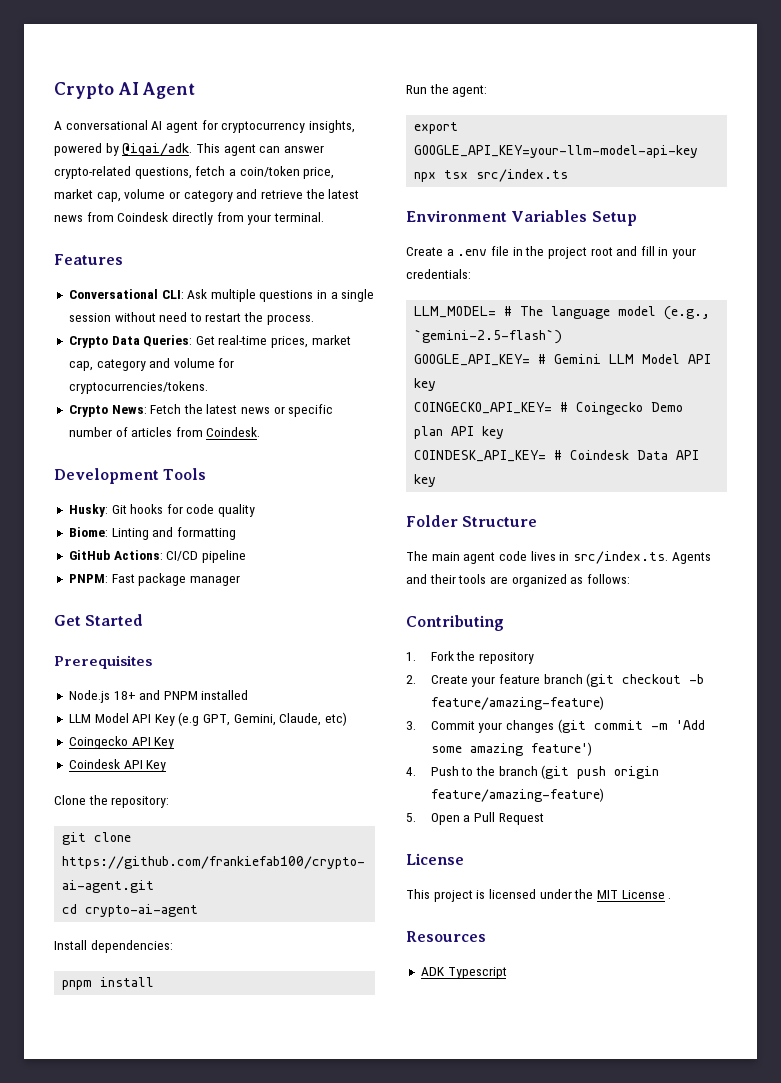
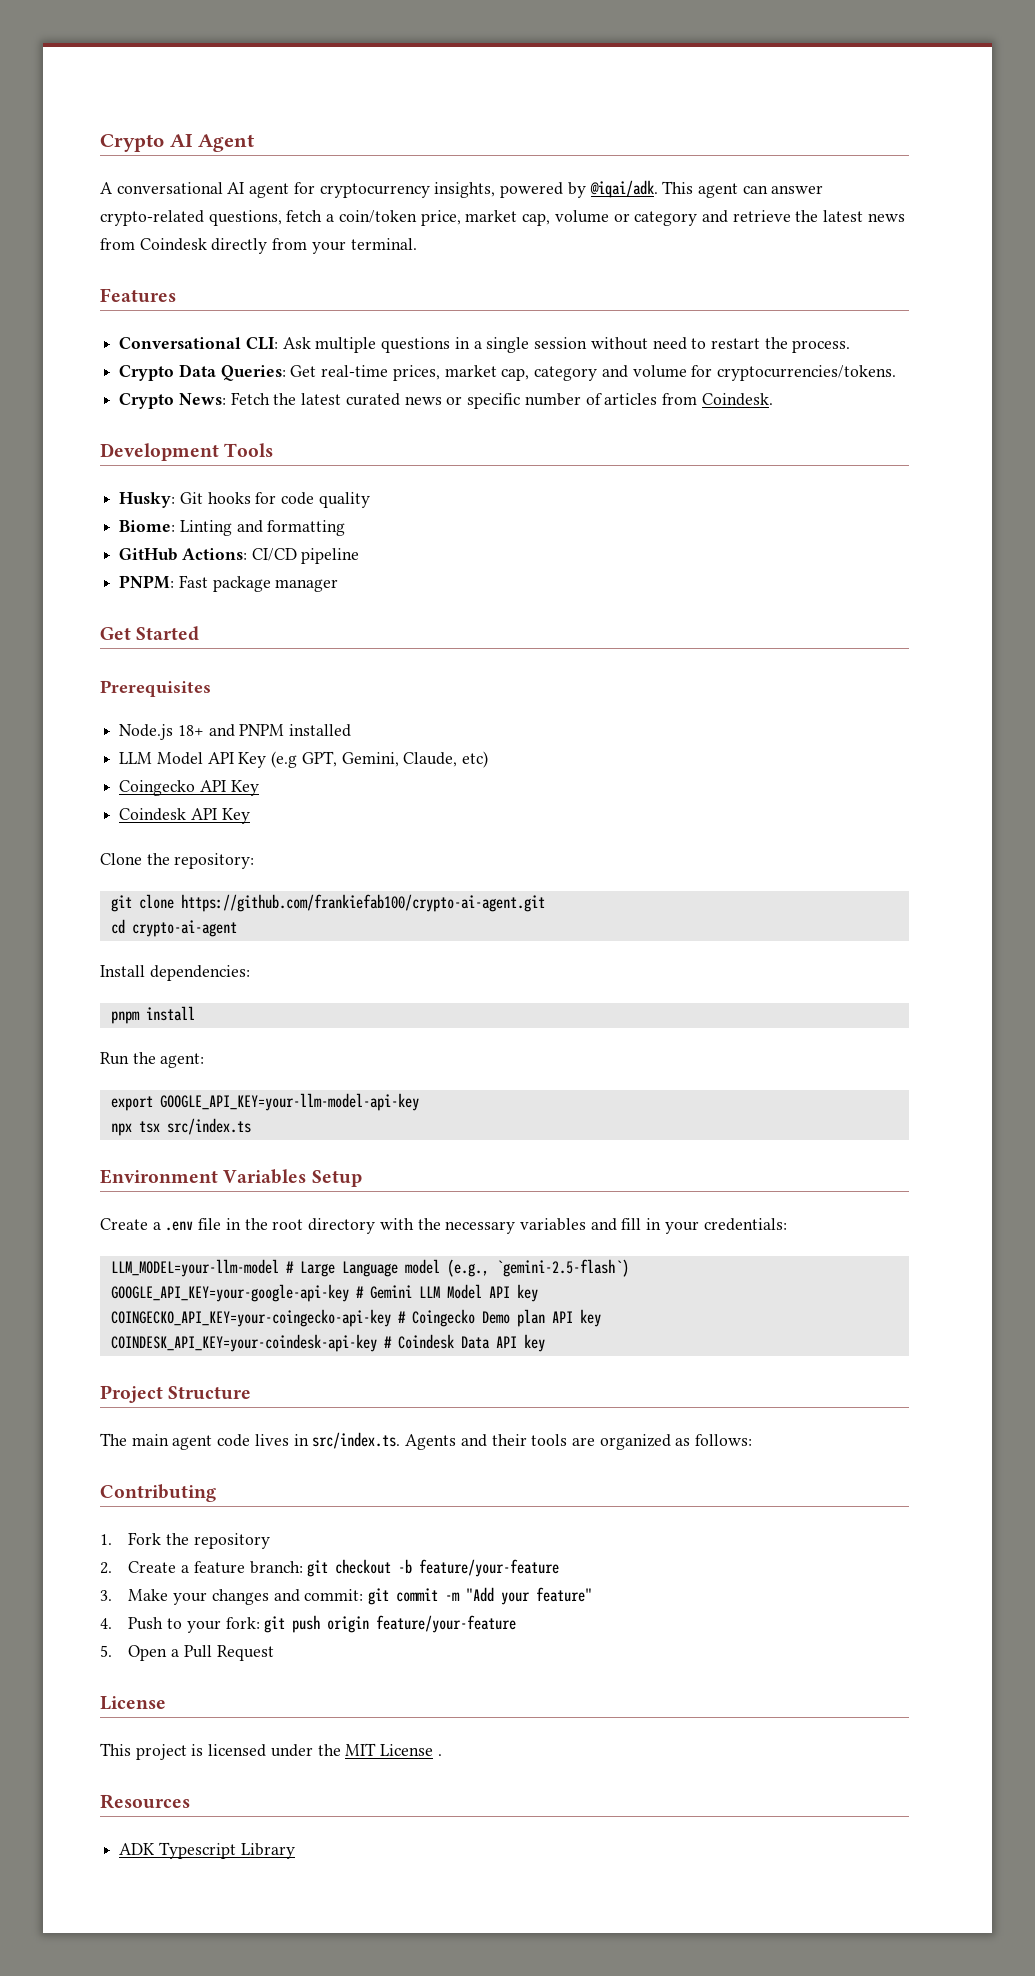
(238, 409) none -> [345,393,400,406] curated
[547,247,613,259] project root -> [272,1218,586,1234] root directory with the necessary variables
[414,306,611,319] LLM_MODEL= # The language -> [110,1259,398,1277] LLM_MODEL=your-llm-model # Large Language
[414,354,531,366] GOOGLE_API_KEY= -> [110,1284,349,1302] GOOGLE_API_KEY=your-google-api-key
[414,402,553,414] COINGECKO_API_KEY= -> [110,1309,391,1327] COINGECKO_API_KEY=your-coingecko-api-key
[414,450,547,462] COINDESK_API_KEY= -> [110,1334,377,1352] COINDESK_API_KEY=your-coindesk-api-key
[406,515,458,527] Folder -> [100,1385,163,1403] Project
[471,673,615,687] your feature branch (git -> [181,1560,329,1577] a feature branch: git
[430,696,604,710] feature/amazing-feature) -> [419,1559,560,1577] feature/your-feature
[430,721,475,730] Commit -> [128,1589,169,1601] Make
[557,719,705,733] [430,742,592,756] (git commit -m 'Add some amazing feature') -> [273,1587,592,1605] and commit: git commit -m "Add your feature"
[475,765,570,779] the branch (git -> [186,1616,286,1633] your fork: git
[430,788,604,802] feature/amazing-feature) -> [376,1615,517,1633] feature/your-feature
(507, 973) none -> [240,1843,295,1859] Library

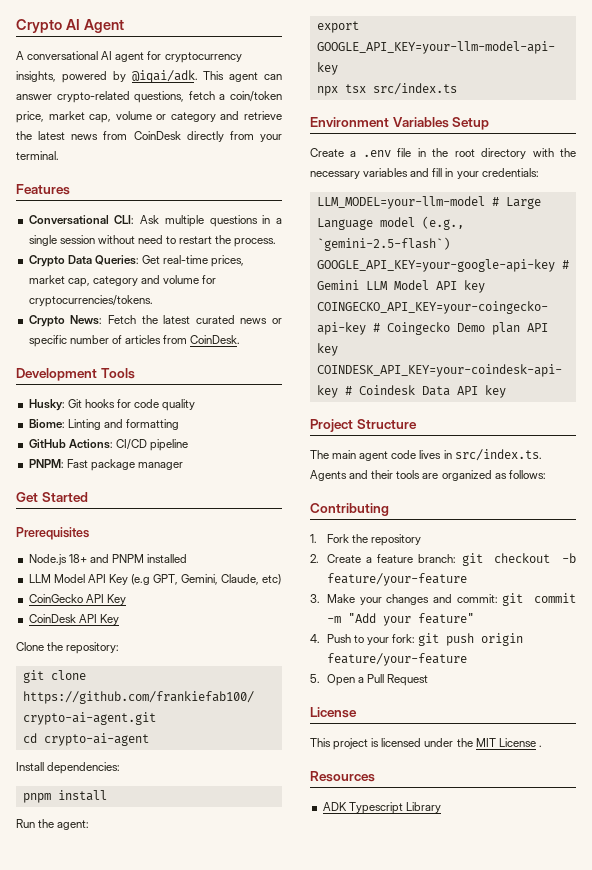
[139,238,207,251] Coindesk -> [133,131,181,140] CoinDesk
[701,393,773,406] Coindesk. -> [190,335,241,344] CoinDesk.
[119,780,259,796] [119,808,187,821] Coingecko API Key // Coindesk -> [28,594,126,605] [28,614,76,623] CoinGecko API Key // CoinDesk

